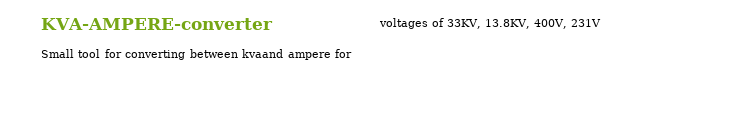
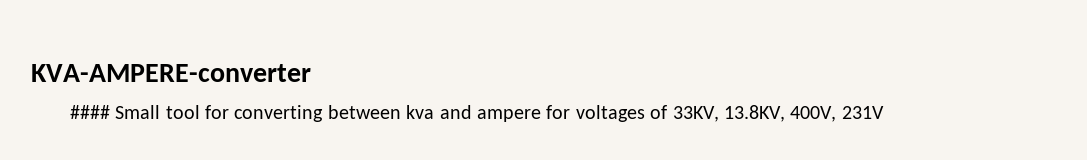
(273, 24) none -> [69,105,110,119] ####
[242,49,284,58] kvaand -> [406,105,472,119] kva and

